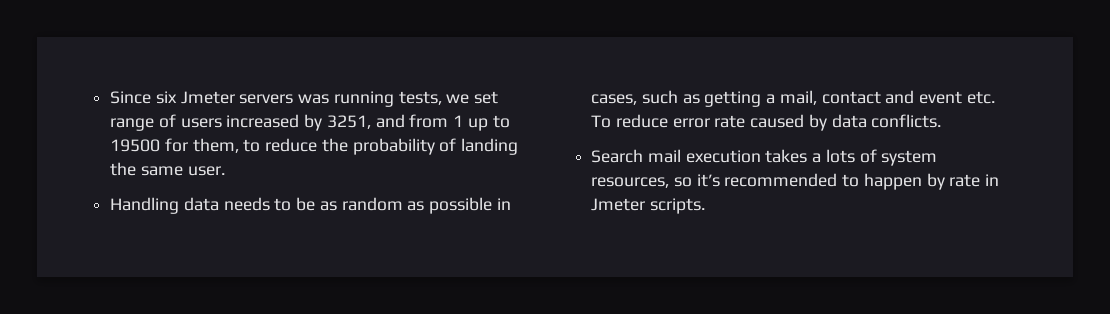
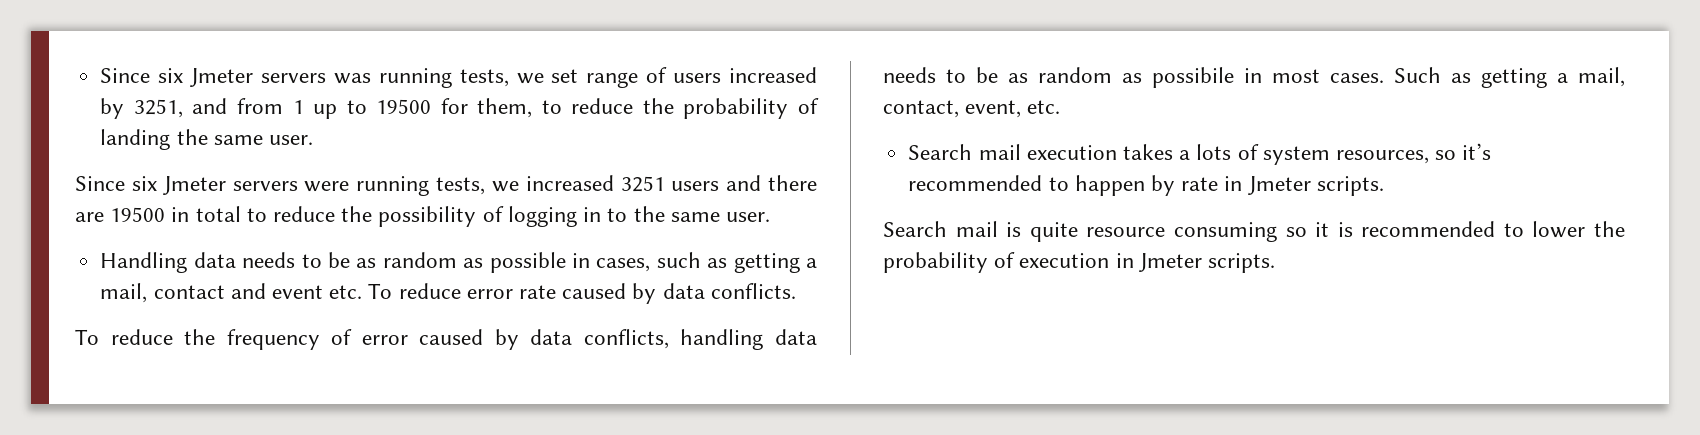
(225, 171) none -> [75,175,818,196] [75,206,770,227] // Since six Jmeter servers were running tests, we increased 3251 users and there are 19500 in total to reduce the possibility of logging in to the same user.
(942, 121) none -> [75,329,817,350] [883,67,1625,88] [883,100,1061,118] // To reduce the frequency of error caused by data conflicts, handling data needs to be as random as possibile in most cases. Such as getting a mail, contact, event, etc.
(705, 206) none -> [883,221,1625,242] [883,252,1276,273] // Search mail is quite resource consuming so it is recommended to lower the probability of execution in Jmeter scripts.

